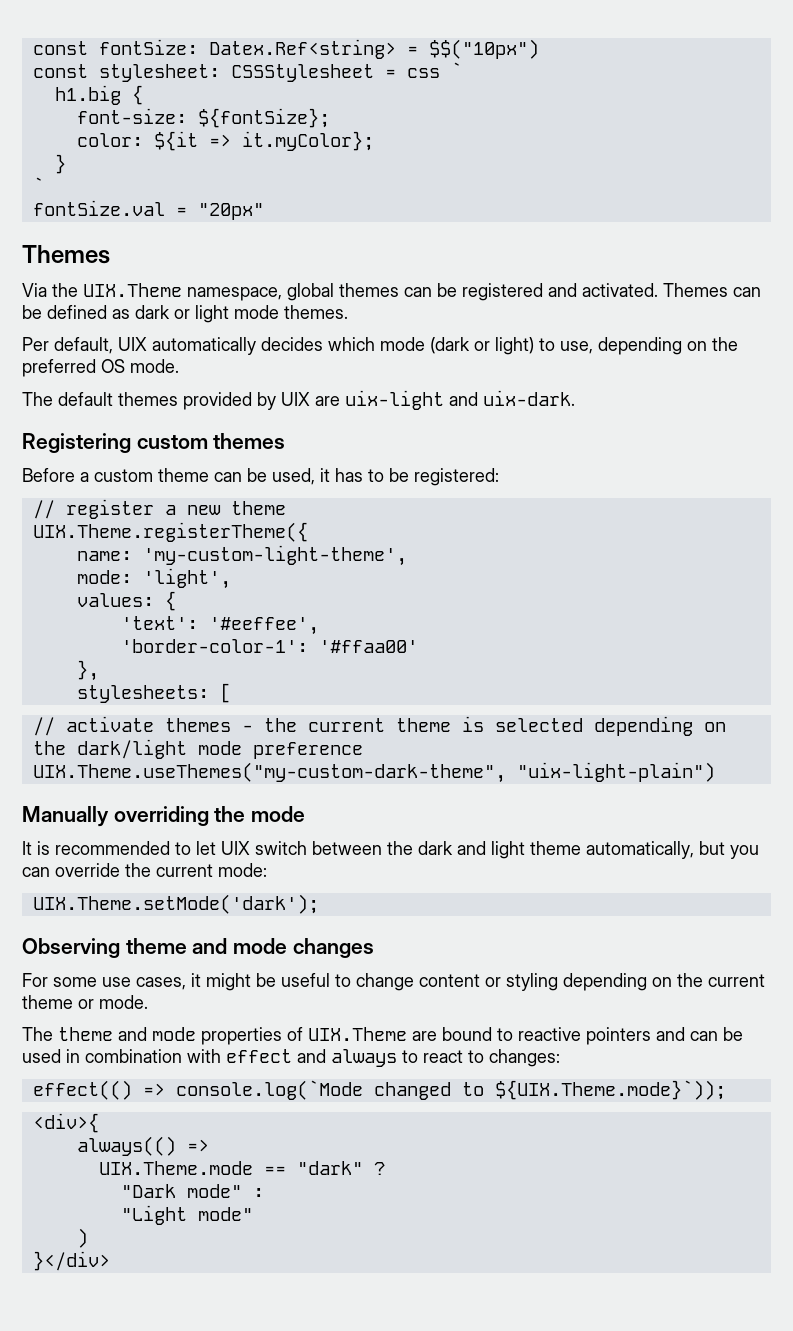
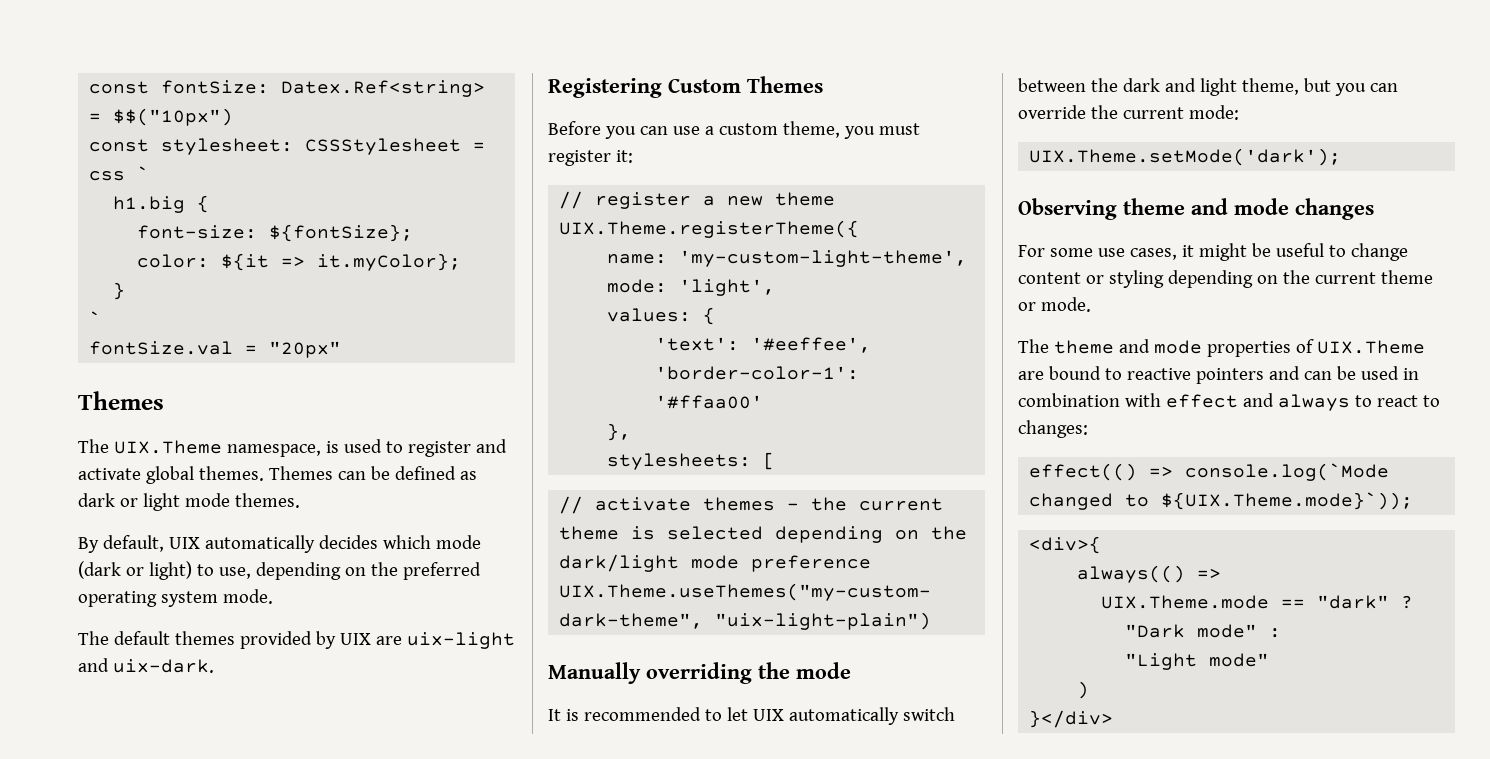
[22,283,658,301] Via the UIX.Theme namespace, global themes can be registered and activated. -> [78,439,507,457] [78,466,264,484] The UIX.Theme namespace, is used to register and activate global themes.
[22,337,49,351] Per -> [78,537,99,553] By
[101,359,125,373] OS -> [78,591,218,607] operating system
[136,433,286,449] custom themes -> [668,76,823,93] Custom Themes
[80,468,499,486] a custom theme can be used, it has to be registered: -> [604,121,920,139] [548,150,633,166] you can use a custom theme, you must register it:
(250, 848) none -> [788,707,899,725] automatically
[530,841,694,859] theme automatically, -> [1241,78,1299,95] theme,

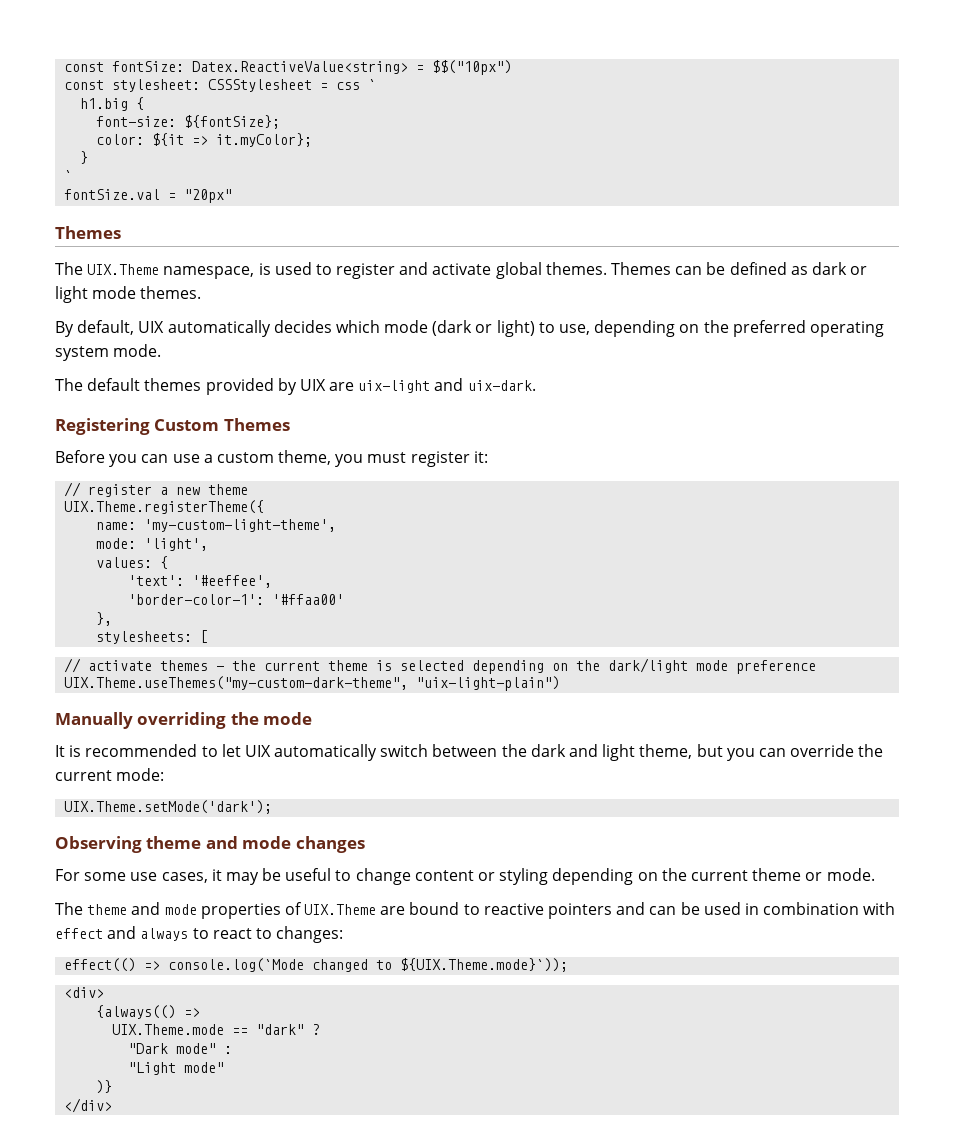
[281,80,486,97] Datex.Ref<string> -> [192,61,409,74] Datex.ReactiveValue<string>
[1198,243,1247,261] might -> [225,872,259,885] may
[1029,536,1102,554] [1077,565,1186,583] <div>{ // always(() -> [64,987,105,998] [96,1005,177,1019] <div> // {always(()
[1077,681,1090,699] [1029,710,1114,728] ) // }</div> -> [96,1080,113,1094] [64,1098,113,1113] )} // </div>

